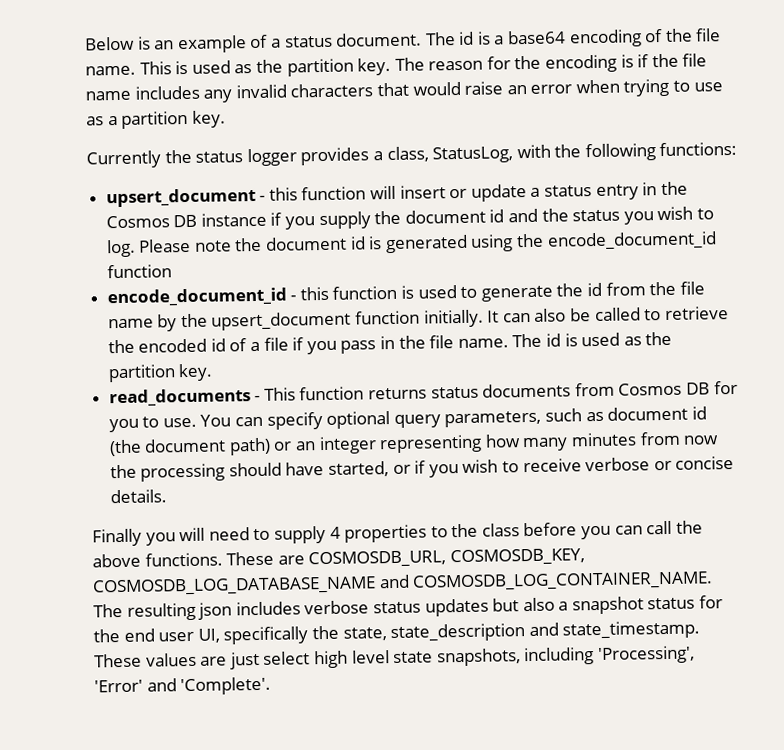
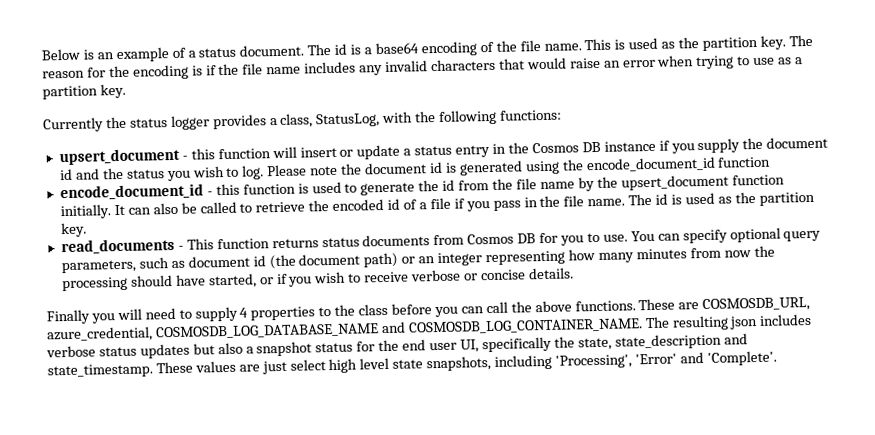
[449,548,585,567] COSMOSDB_KEY, -> [47,326,153,343] azure_credential,

